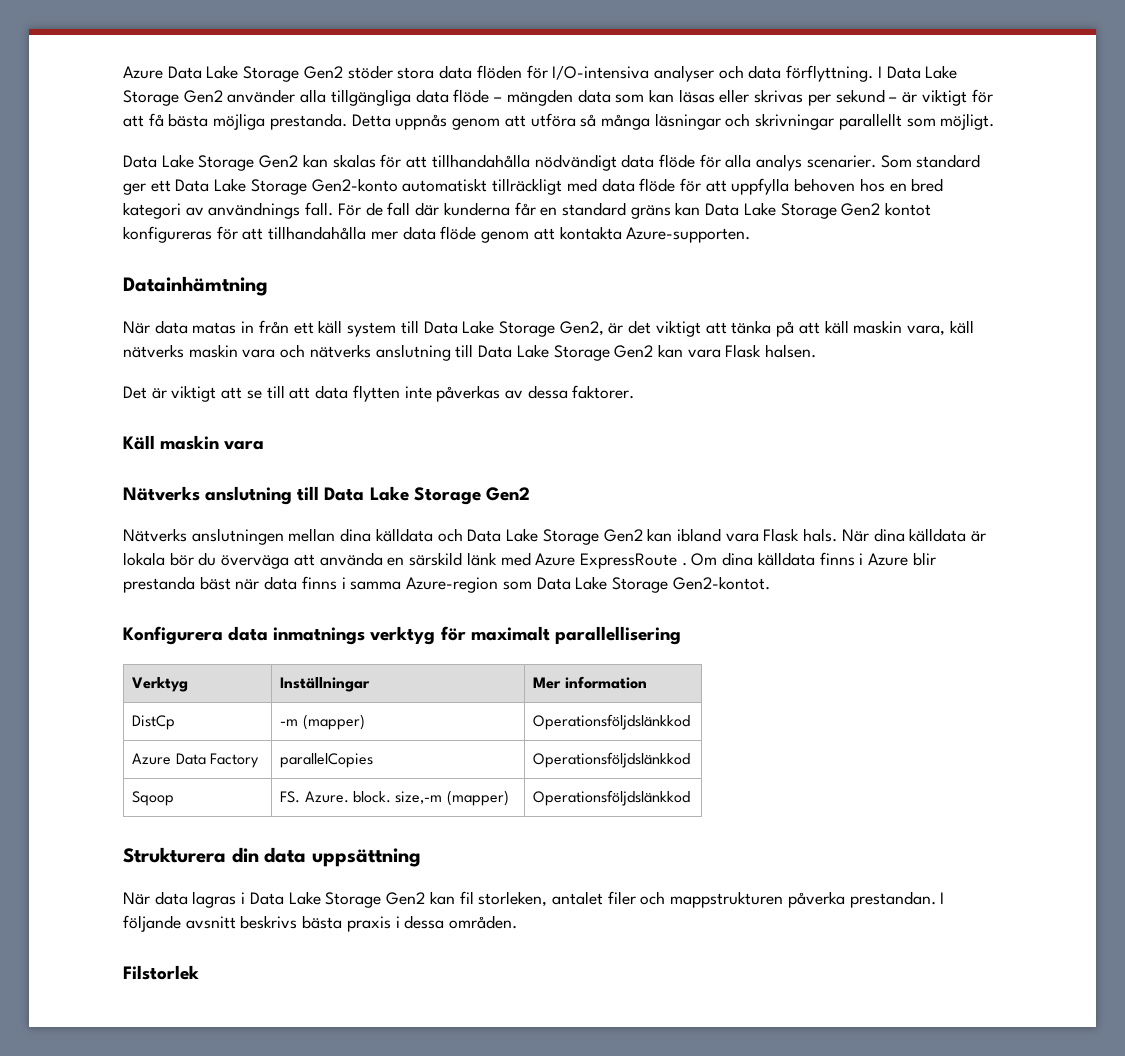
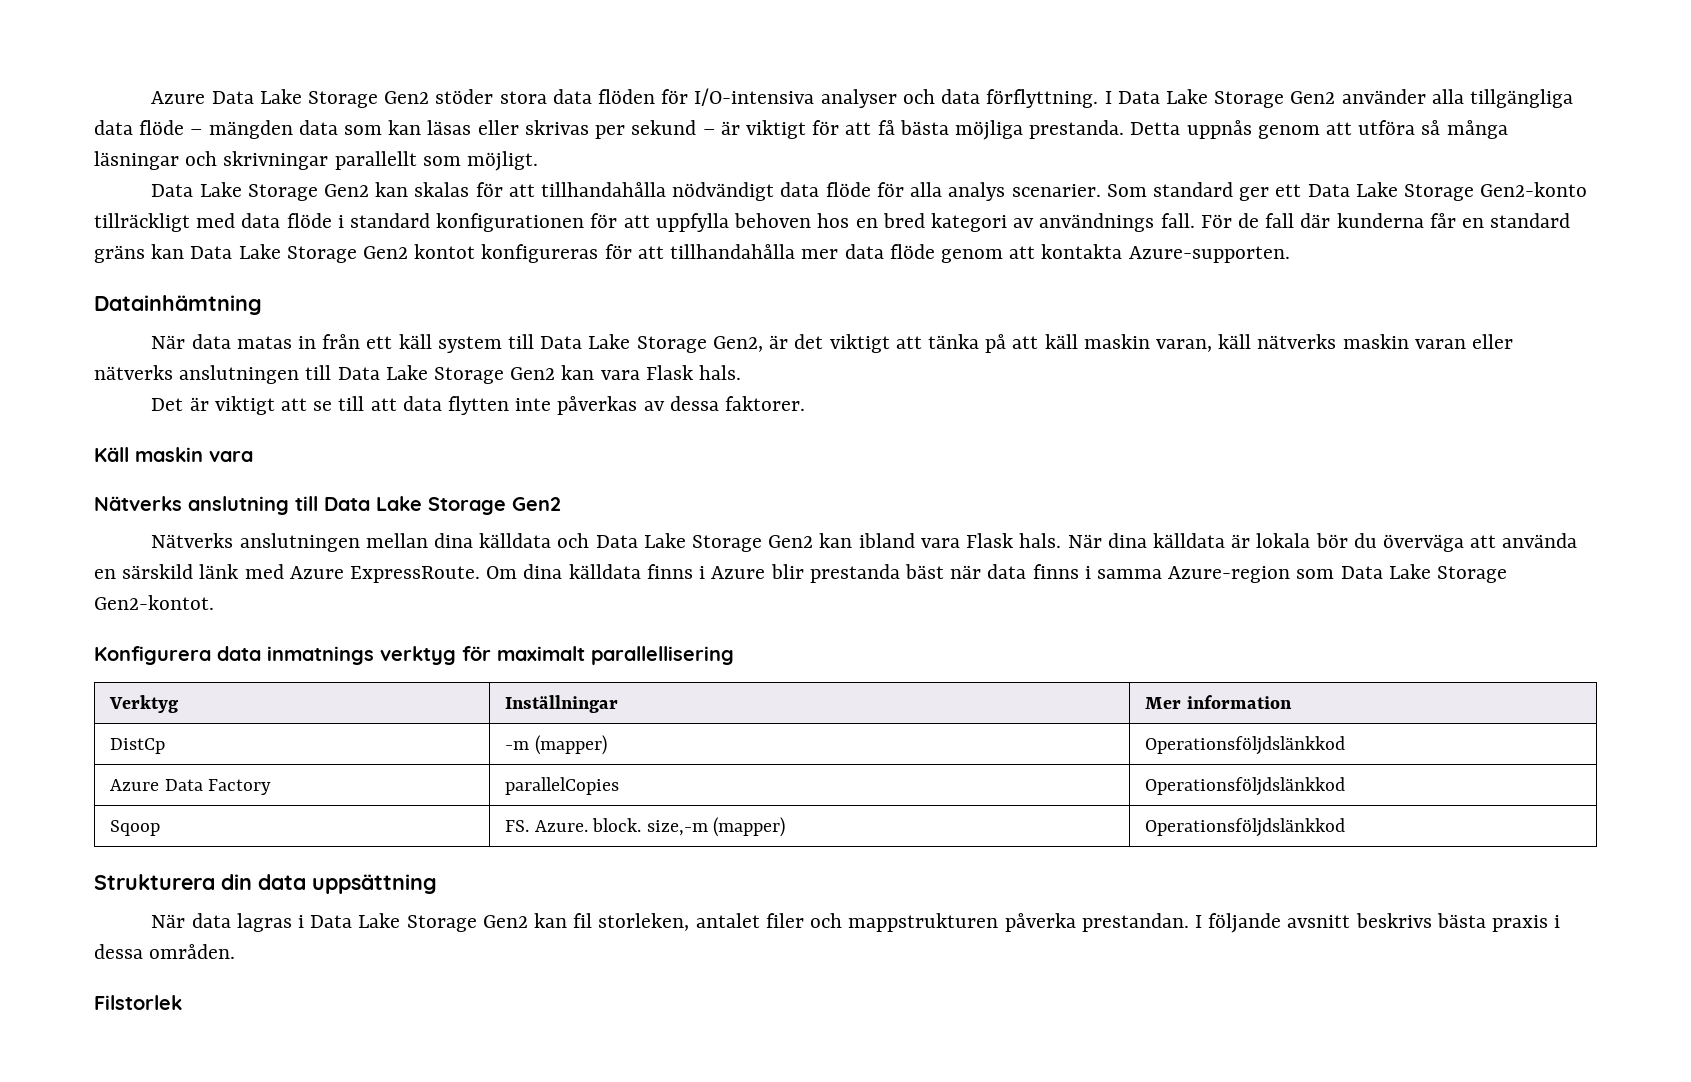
[402,178,488,192] automatiskt -> (1588, 189) none
(676, 185) none -> [337,213,585,232] i standard konfigurationen
[906,325,945,336] vara, -> [1156,339,1213,352] varan,
[242,344,451,361] vara och nätverks anslutning -> [1414,334,1514,349] [94,365,300,384] varan eller nätverks anslutningen
[765,344,817,358] halsen. -> [699,365,742,380] hals.
[579,553,687,569] ExpressRoute . -> [350,566,481,583] ExpressRoute.

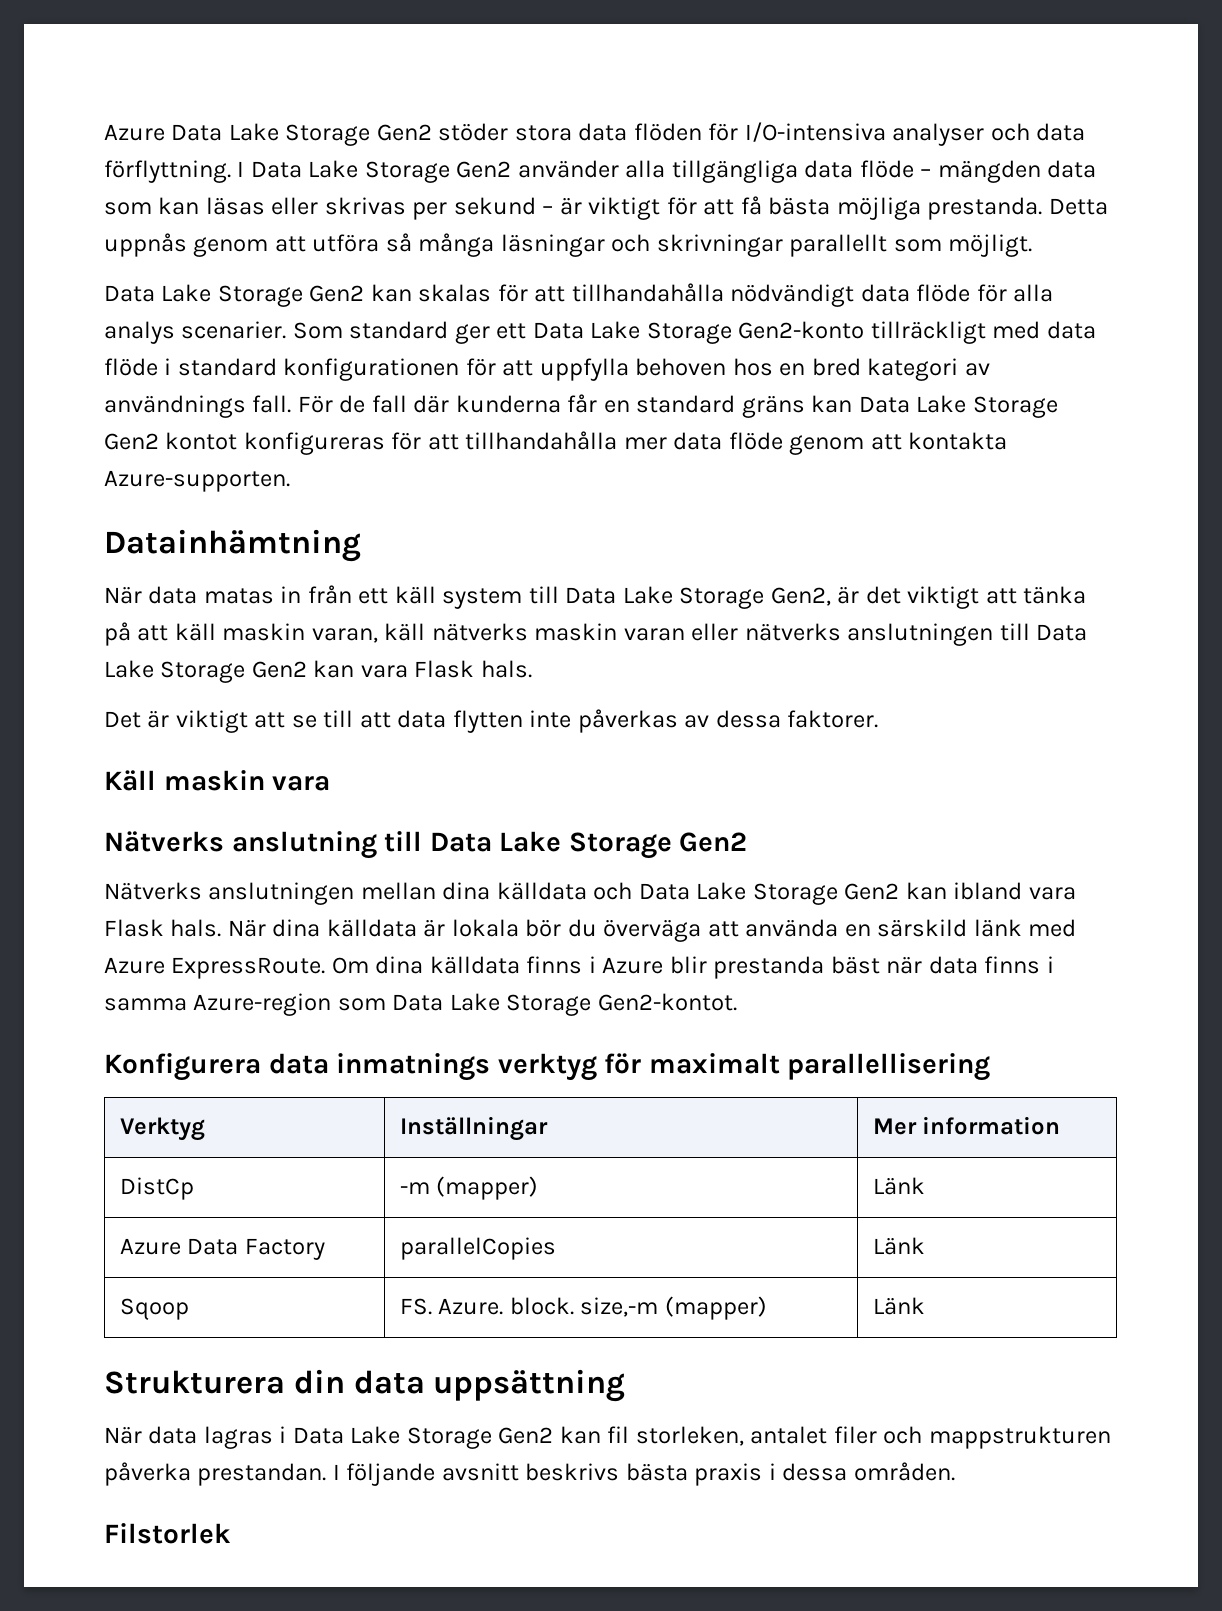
[1145,736,1346,755] Operationsföljdslänkkod -> [872,1177,925,1195] Länk
[1145,777,1346,796] Operationsföljdslänkkod -> [872,1237,925,1255] Länk
[1145,818,1346,837] Operationsföljdslänkkod -> [872,1297,925,1315] Länk

